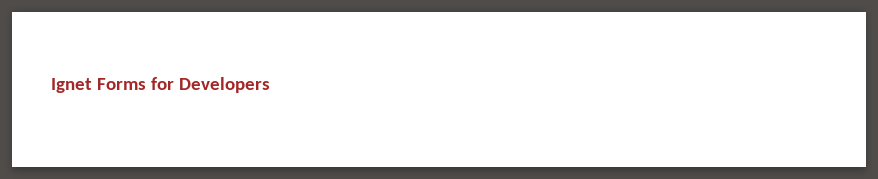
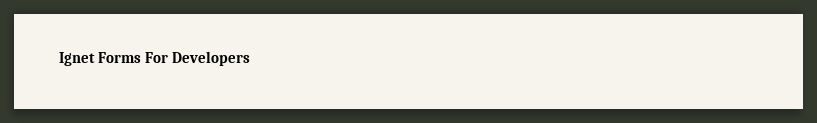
[150,77,174,90] for -> [145,52,169,63] For

